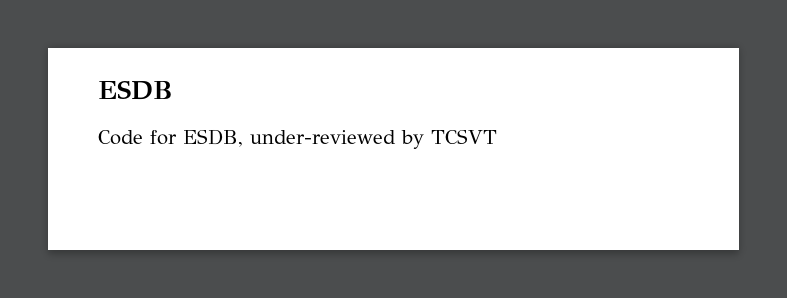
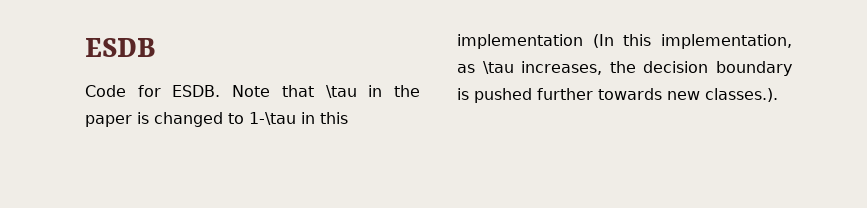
[183,129,497,149] ESDB, under-reviewed by TCSVT -> [172,85,421,98] [85,112,348,127] [457,34,792,49] [457,61,792,76] [457,88,778,103] ESDB. Note that \tau in the paper is changed to 1-\tau in this implementation (In this implementation, as \tau increases, the decision boundary is pushed further towards new classes.).

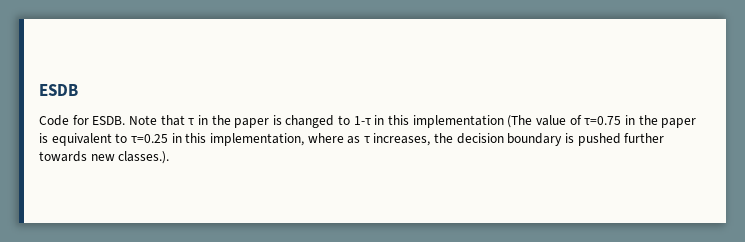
[325,85,357,98] \tau -> [188,118,195,125] τ
[249,112,296,125] 1-\tau -> [353,116,371,125] 1-τ
[592,34,792,49] [457,61,514,74] (In this implementation, as \tau -> [507,115,697,128] [39,133,370,146] (The value of τ=0.75 in the paper is equivalent to τ=0.25 in this implementation, where as τ

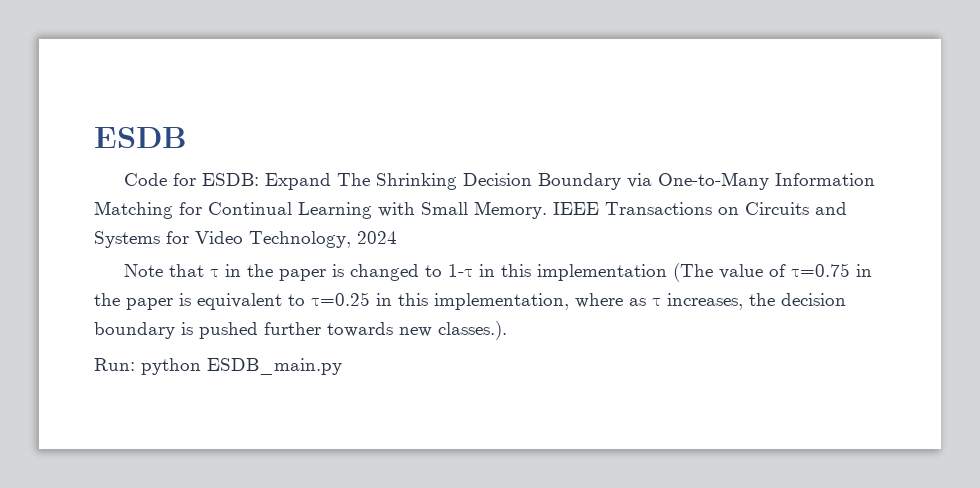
[92,116,126,125] ESDB. -> [202,172,876,190] [94,201,847,219] [94,231,397,248] ESDB: Expand The Shrinking Decision Boundary via One-to-Many Information Matching for Continual Learning with Small Memory. IEEE Transactions on Circuits and Systems for Video Technology, 2024 //
(170, 157) none -> [94,358,342,375] // Run: python ESDB_main.py

